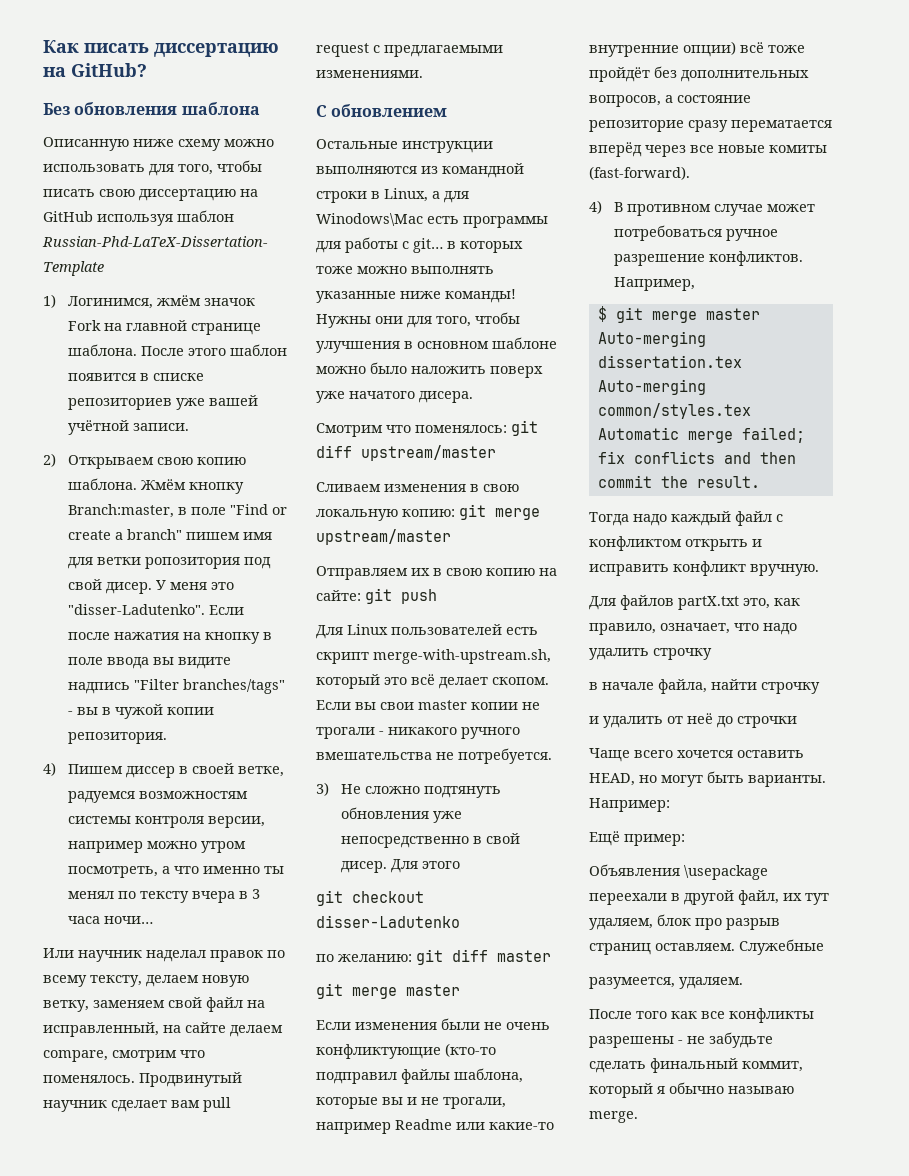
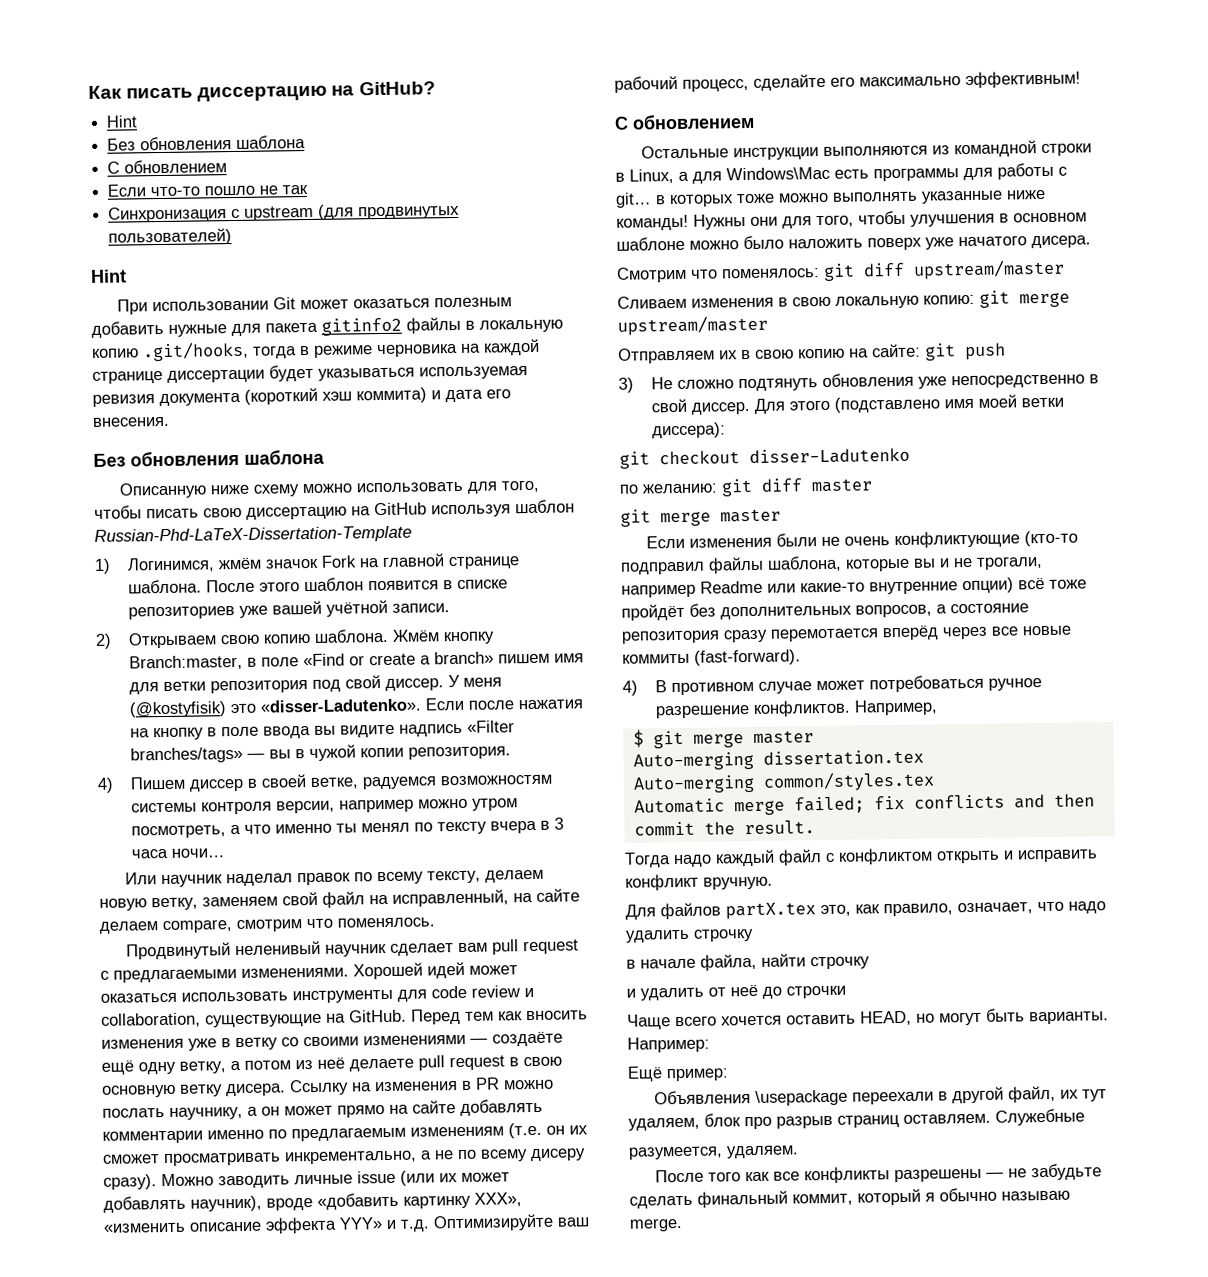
(147, 70) none -> [106,115,138,128] [107,135,307,151] [107,159,228,174] [107,184,309,197] [108,204,461,223] [108,228,233,246] [90,269,127,283] [117,297,513,315] [91,316,563,338] [92,338,540,362] [92,364,528,384] [92,387,511,407] [92,416,170,427] // Hint // Без обновления шаблона // С обновлением // Если что-то пошло не так // Синхронизация с upstream (для продвинутых пользователей) // Hint // При использовании Git может оказаться полезным добавить нужные для пакета gitinfo2 файлы в локальную копию .git/hooks, тогда в режиме черновика на каждой странице диссертации будет указываться используемая ревизия документа (короткий хэш коммита) и дата его внесения.
[229,504,268,515] "Find -> [302,653,345,667] «Find
[126,529,182,540] branch" -> [433,651,494,665] branch»
[144,557,240,569] ропозитория -> [209,680,308,694] репозитория
[105,582,152,594] дисер. -> [384,678,444,691] диссер.
[210,582,234,590] [67,604,205,615] это "disser-Ladutenko". -> [128,698,421,718] (@kostyfisik) это «disser-Ladutenko».
[133,679,285,694] [67,711,73,715] "Filter branches/tags" - -> [466,720,515,733] [129,746,265,764] «Filter branches/tags» —
[139,1072,242,1087] Продвинутый -> [126,940,322,960] // Продвинутый неленивый
(423, 74) none -> [353,961,518,980] [100,985,534,1004] [101,1008,588,1028] [101,1031,563,1051] [101,1055,562,1075] [102,1077,554,1098] [102,1098,543,1120] [102,1122,588,1144] [102,1148,586,1167] [103,1170,510,1190] [103,1192,522,1213] [103,1213,589,1234] [614,70,1081,93] Хорошей идей может оказаться использовать инструменты для code review и collaboration, существующие на GitHub. Перед тем как вносить изменения уже в ветку со своими изменениями — создаёте ещё одну ветку, а потом из неё делаете pull request в свою основную ветку дисера. Ссылку на изменения в PR можно послать научнику, а он может прямо на сайте добавлять комментарии именно по предлагаемым изменениям (т.е. он их сможет просматривать инкрементально, а не по всему дисеру сразу). Можно заводить личные issue (или их может добавлять научник), вроде «добавить картинку XXX», «изменить описание эффекта YYY» и т.д. Оптимизируйте ваш рабочий процесс, сделайте его максимально эффективным!
[316,213,423,226] Winodows\Mac -> [726,166,830,181] Windows\Mac
[316,624,538,639] [316,649,551,664] [316,674,549,689] [316,700,540,710] [316,727,520,739] [316,748,552,764] // Для Linux пользователей есть скрипт merge-with-upstream.sh, который это всё делает скопом. Если вы свои master копии не трогали - никакого ручного вмешательства не потребуется. -> (1006, 351) none
[340,861,387,873] дисер. -> [690,401,750,415] диссер.
(460, 865) none -> [833,394,1064,413] [651,422,726,439] (подставлено имя моей ветки диссера):
[589,120,832,132] репозиторие сразу перематается -> [621,628,879,644] репозитория сразу перемотается
[769,145,827,153] комиты -> [622,653,690,664] коммиты
[678,596,739,610] partX.txt -> [725,902,816,920] partX.tex
[678,1040,683,1044] - -> [986,1172,1005,1178] —

